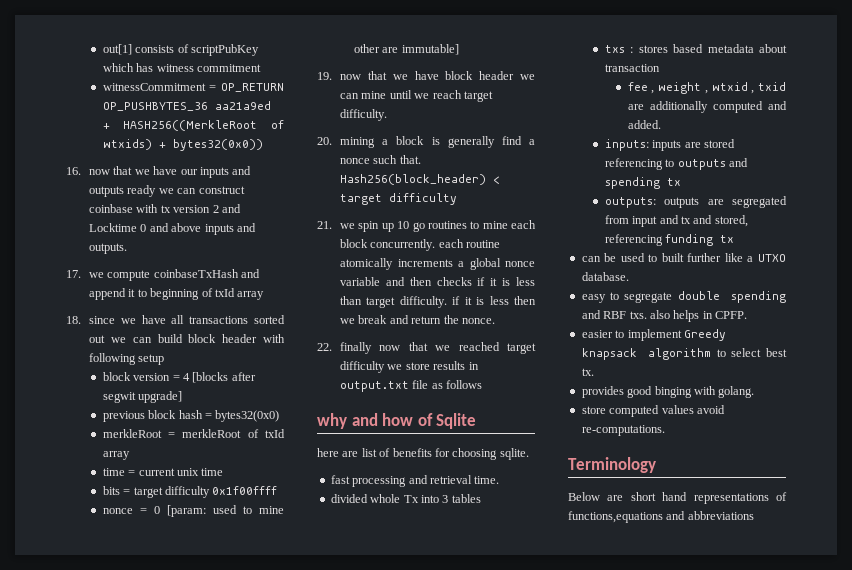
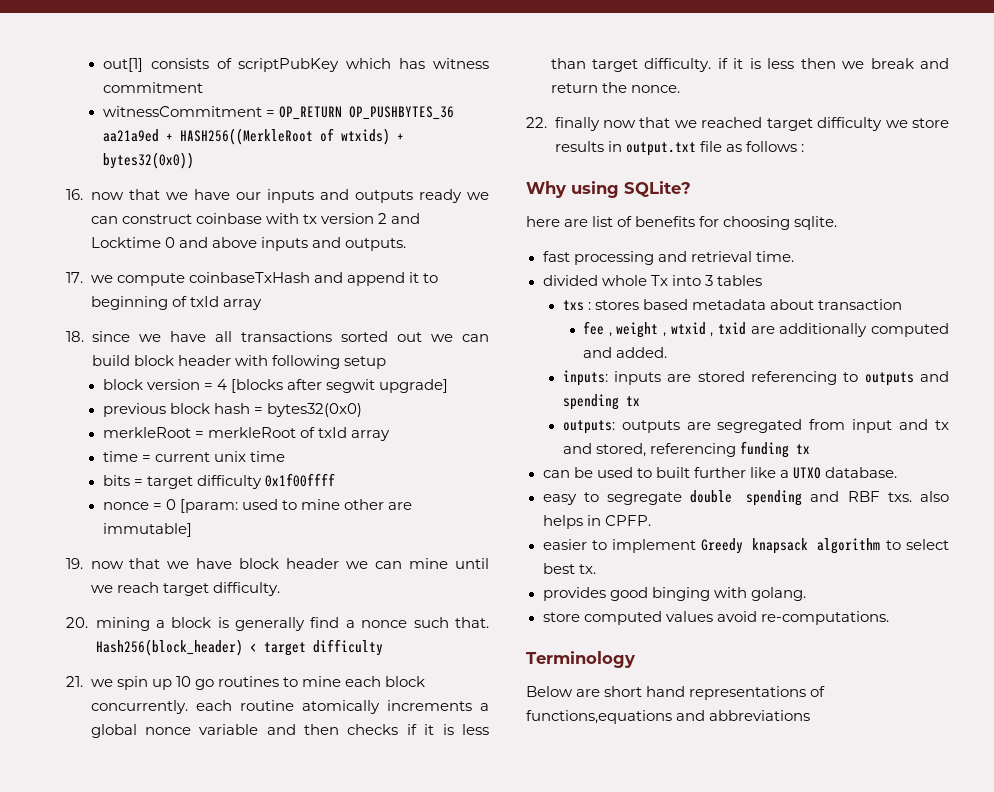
[317,413,477,429] // why and how of Sqlite -> [800,144,804,152] [526,181,691,198] : // Why using SQLite?

